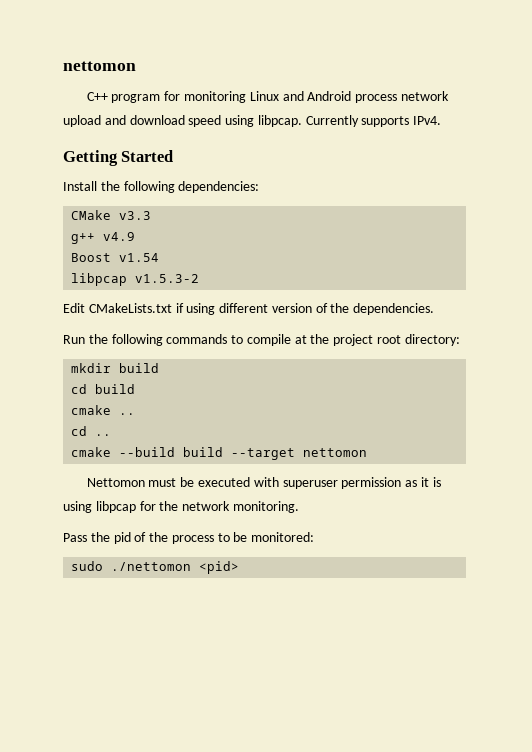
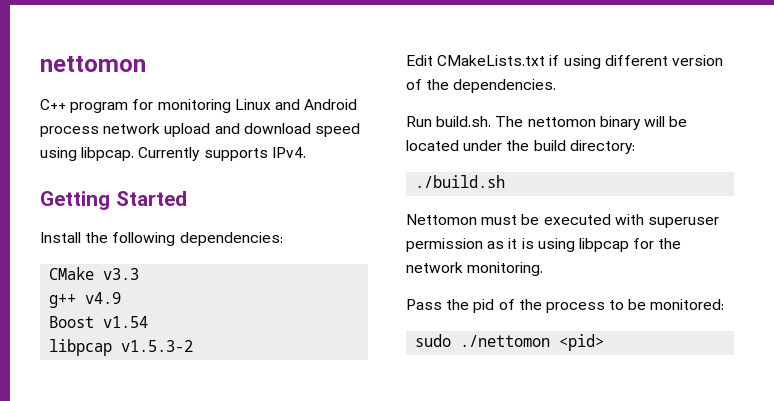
[88,334,460,346] [71,363,160,373] [71,384,136,394] [71,405,136,415] [71,426,112,436] [71,447,368,460] the following commands to compile at the project root directory: // mkdir build // cd build // cmake .. // cd .. // cmake --build build --target nettomon -> [436,116,688,130] [406,140,635,154] [415,175,506,188] build.sh. The nettomon binary will be located under the build directory: // ./build.sh

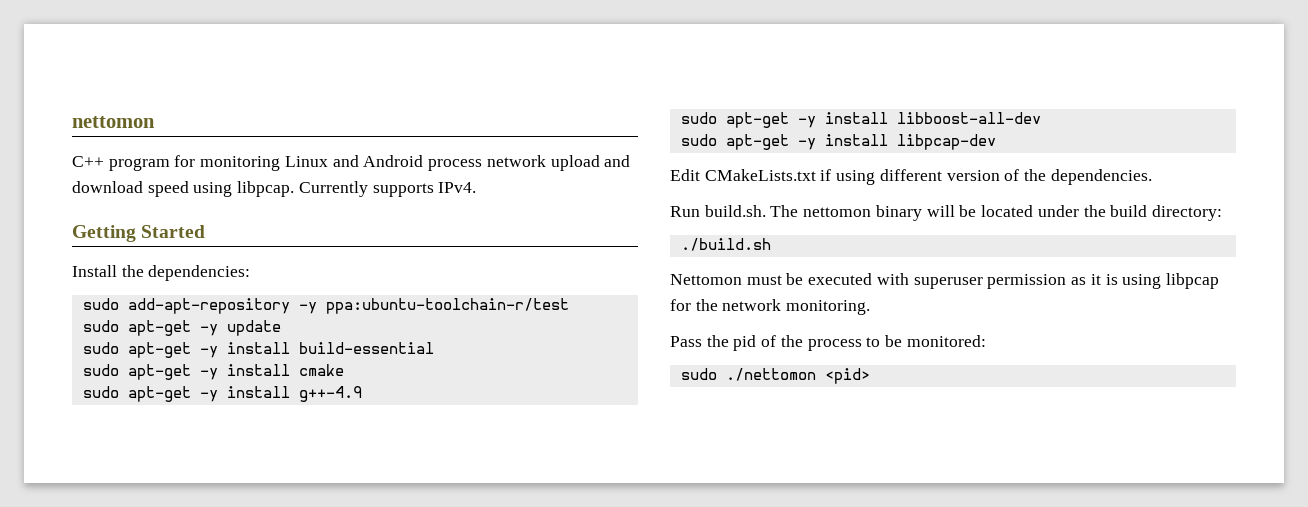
[112,232,176,246] following -> (144, 271) none
[49,267,140,280] [49,292,122,308] [49,316,149,328] [49,339,194,356] CMake v3.3 // g++ v4.9 // Boost v1.54 // libpcap v1.5.3-2 -> [82,298,569,314] [82,320,281,336] [82,342,434,358] [82,364,344,380] [82,386,362,402] [680,112,1041,128] [680,134,996,150] sudo add-apt-repository -y ppa:ubuntu-toolchain-r/test // sudo apt-get -y update // sudo apt-get -y install build-essential // sudo apt-get -y install cmake // sudo apt-get -y install g++-4.9 // sudo apt-get -y install libboost-all-dev // sudo apt-get -y install libpcap-dev

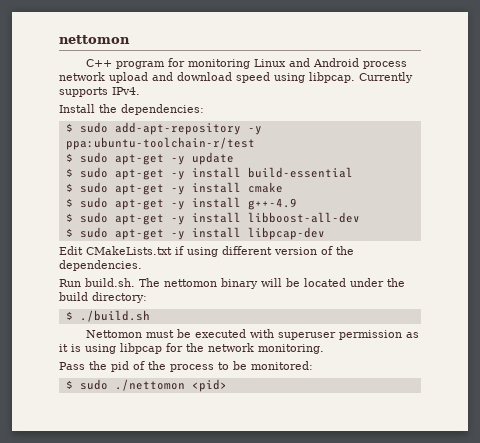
[72,225,206,242] // Getting Started -> (140, 91) none
(251, 273) none -> [65,123,73,132] $
(569, 306) none -> [65,153,73,162] $
(281, 328) none -> [65,168,73,177] $
(434, 348) none -> [65,183,73,192] $
(344, 370) none -> [65,198,73,207] $
(362, 394) none -> [65,213,73,222] $
(1041, 118) none -> [65,228,73,237] $
(1222, 213) none -> [65,311,73,320] $
(986, 341) none -> [65,380,73,389] $

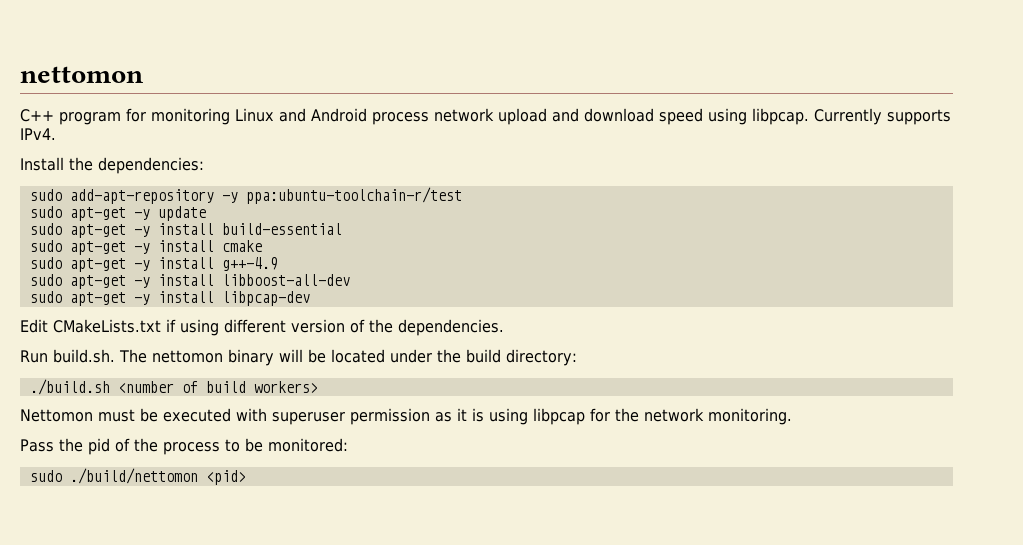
[65,123,73,132] $ -> (204, 165) none
[65,153,73,162] $ -> (462, 195) none
[65,168,73,177] $ -> (206, 213) none
[65,183,73,192] $ -> (342, 229) none
[65,198,73,207] $ -> (262, 246) none
[65,213,73,222] $ -> (278, 264) none
[65,228,73,237] $ -> (350, 280) none
[65,311,73,320] $ -> (577, 357) none
(150, 316) none -> [117,381,318,393] <number of build workers>
[65,379,185,391] $ sudo ./nettomon -> [29,468,198,484] sudo ./build/nettomon

